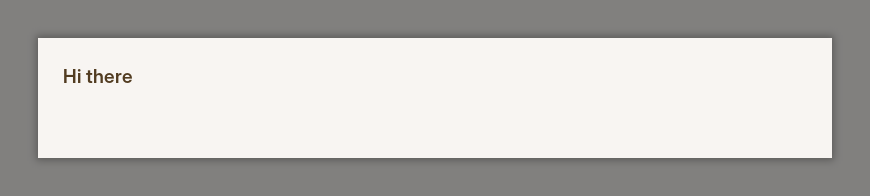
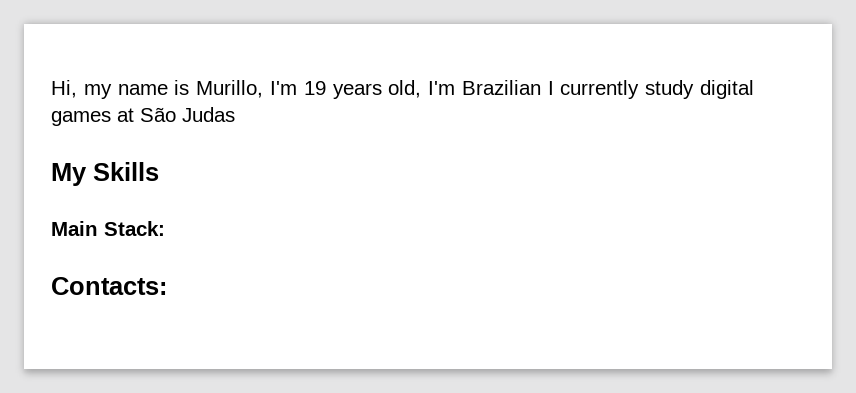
[63,69,134,83] Hi there -> [51,80,754,99] [51,107,235,126] [51,162,159,186] [51,221,165,236] [51,277,167,295] Hi, my name is Murillo, I'm 19 years old, I'm Brazilian I currently study digital games at São Judas // My Skills // Main Stack: // Contacts:

